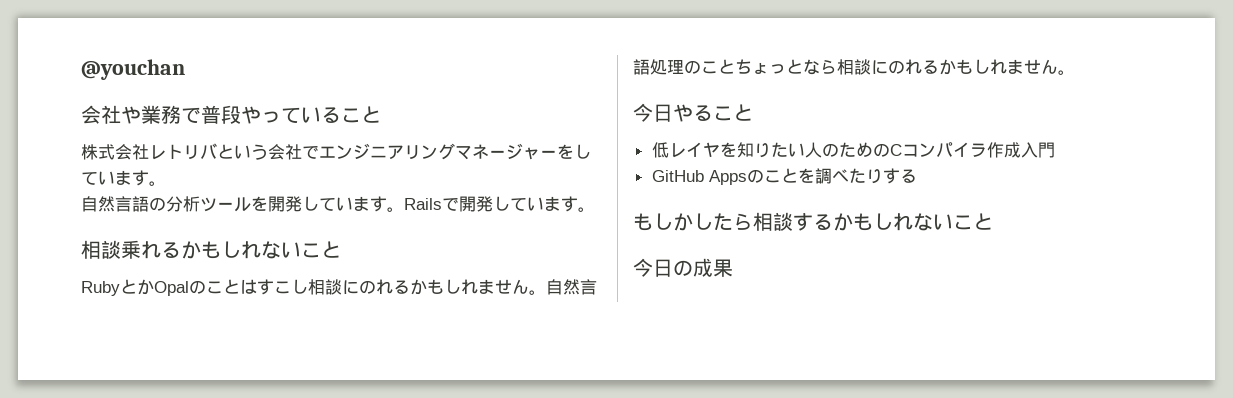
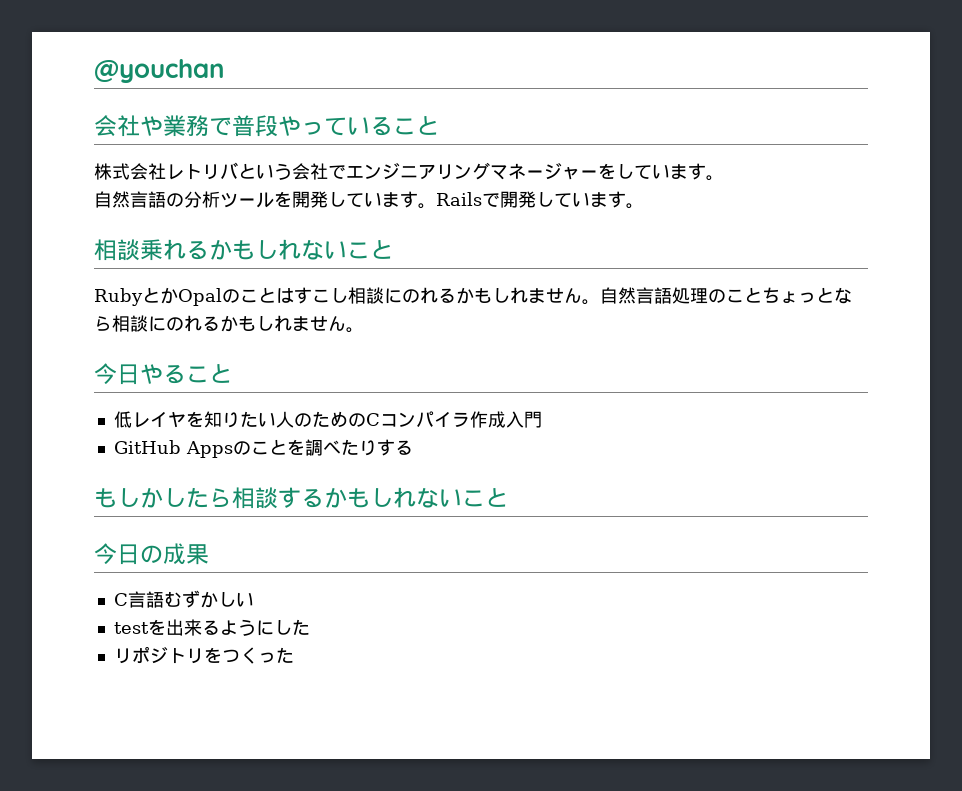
(733, 268) none -> [113,590,254,608] [113,619,310,636] [113,646,294,664] // C言語むずかしい // testを出来るようにした // リポジトリをつくった

